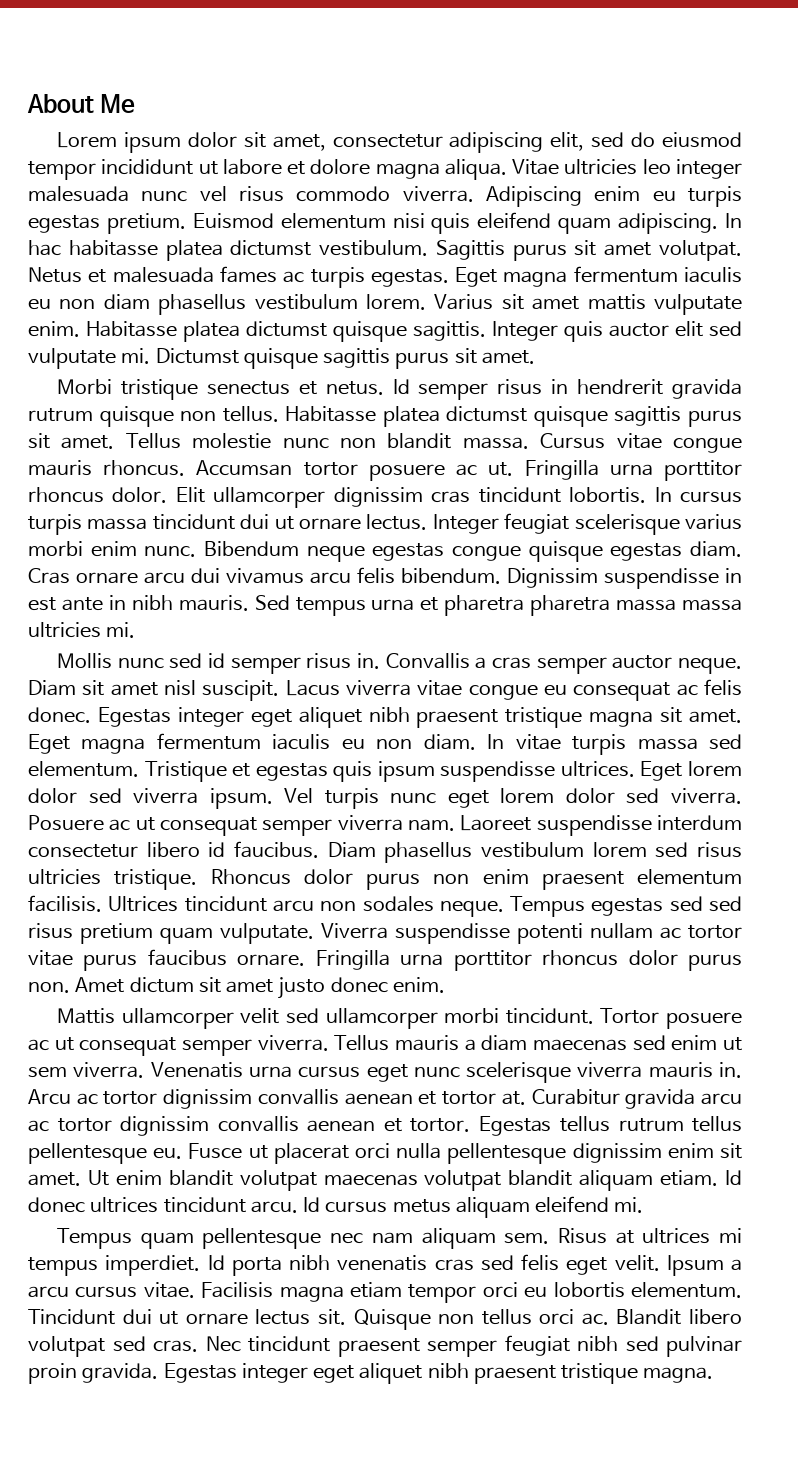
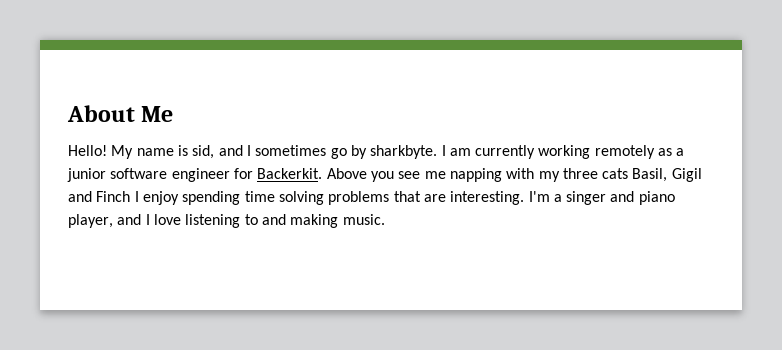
[57,132,743,153] [28,159,742,180] [28,186,743,207] [28,212,742,234] [28,240,742,261] [28,266,743,288] [28,294,743,315] [28,321,742,342] [28,348,535,369] [57,379,743,400] [28,406,742,427] [28,433,742,453] [28,460,743,481] [28,487,742,508] [28,513,742,535] [28,541,743,562] [28,567,742,589] [28,595,743,616] [28,622,136,638] [57,653,743,674] [28,679,742,701] [28,707,743,728] [28,733,743,755] [28,761,743,782] [28,788,742,809] [28,815,743,836] [28,841,742,863] [28,869,742,890] [28,895,743,917] [28,923,742,944] [28,949,742,971] [28,977,445,999] [57,1008,742,1029] [28,1035,742,1056] [28,1062,743,1083] [28,1089,742,1109] [28,1116,742,1136] [28,1143,742,1164] [28,1170,742,1191] [28,1196,644,1218] [57,1228,743,1249] [28,1254,742,1276] [28,1282,742,1303] [28,1309,742,1330] [28,1335,743,1357] [28,1363,714,1384] Lorem ipsum dolor sit amet, consectetur adipiscing elit, sed do eiusmod tempor incididunt ut labore et dolore magna aliqua. Vitae ultricies leo integer malesuada nunc vel risus commodo viverra. Adipiscing enim eu turpis egestas pretium. Euismod elementum nisi quis eleifend quam adipiscing. In hac habitasse platea dictumst vestibulum. Sagittis purus sit amet volutpat. Netus et malesuada fames ac turpis egestas. Eget magna fermentum iaculis eu non diam phasellus vestibulum lorem. Varius sit amet mattis vulputate enim. Habitasse platea dictumst quisque sagittis. Integer quis auctor elit sed vulputate mi. Dictumst quisque sagittis purus sit amet. // Morbi tristique senectus et netus. Id semper risus in hendrerit gravida rutrum quisque non tellus. Habitasse platea dictumst quisque sagittis purus sit amet. Tellus molestie nunc non blandit massa. Cursus vitae congue mauris rhoncus. Accumsan tortor posuere ac ut. Fringilla urna porttitor rhoncus dolor. Elit ullamcorper dignissim cras tincidunt lobortis. In cursus turpis massa tincidunt dui ut ornare lectus. Integer feugiat scelerisque varius morbi enim nunc. Bibendum neque egestas congue quisque egestas diam. Cras ornare arcu dui vivamus arcu felis bibendum. Dignissim suspendisse in est ante in nibh mauris. Sed tempus urna et pharetra pharetra massa massa ultricies mi. // Mollis nunc sed id semper risus in. Convallis a cras semper auctor neque. Diam sit amet nisl suscipit. Lacus viverra vitae congue eu consequat ac felis donec. Egestas integer eget aliquet nibh praesent tristique magna sit amet. Eget magna fermentum iaculis eu non diam. In vitae turpis massa sed elementum. Tristique et egestas quis ipsum suspendisse ultrices. Eget lorem dolor sed viverra ipsum. Vel turpis nunc eget lorem dolor sed viverra. Posuere ac ut consequat semper viverra nam. Laoreet suspendisse interdum consectetur libero id faucibus. Diam phasellus vestibulum lorem sed risus ultricies tristique. Rhoncus dolor purus non enim praesent elementum facilisis. Ultrices tincidunt arcu non sodales neque. Tempus egestas sed sed risus pretium quam vulputate. Viverra suspendisse potenti nullam ac tortor vitae purus faucibus ornare. Fringilla urna porttitor rhoncus dolor purus non. Amet dictum sit amet justo donec enim. // Mattis ullamcorper velit sed ullamcorper morbi tincidunt. Tortor posuere ac ut consequat semper viverra. Tellus mauris a diam maecenas sed enim ut sem viverra. Venenatis urna cursus eget nunc scelerisque viverra mauris in. Arcu ac tortor dignissim convallis aenean et tortor at. Curabitur gravida arcu ac tortor dignissim convallis aenean et tortor. Egestas tellus rutrum tellus pellentesque eu. Fusce ut placerat orci nulla pellentesque dignissim enim sit amet. Ut enim blandit volutpat maecenas volutpat blandit aliquam etiam. Id donec ultrices tincidunt arcu. Id cursus metus aliquam eleifend mi. // Tempus quam pellentesque nec nam aliquam sem. Risus at ultrices mi tempus imperdiet. Id porta nibh venenatis cras sed felis eget velit. Ipsum a arcu cursus vitae. Facilisis magna etiam tempor orci eu lobortis elementum. Tincidunt dui ut ornare lectus sit. Quisque non tellus orci ac. Blandit libero volutpat sed cras. Nec tincidunt praesent semper feugiat nibh sed pulvinar proin gravida. Egestas integer eget aliquet nibh praesent tristique magna. -> [68,145,685,159] [67,168,702,182] [68,191,675,205] [68,214,385,228] Hello! My name is sid, and I sometimes go by sharkbyte. I am currently working remotely as a junior software engineer for Backerkit. Above you see me napping with my three cats Basil, Gigil and Finch I enjoy spending time solving problems that are interesting. I'm a singer and piano player, and I love listening to and making music.

